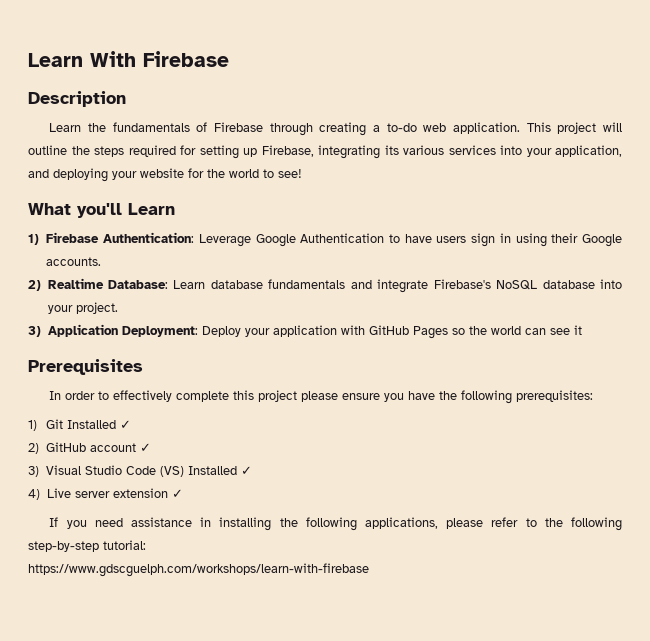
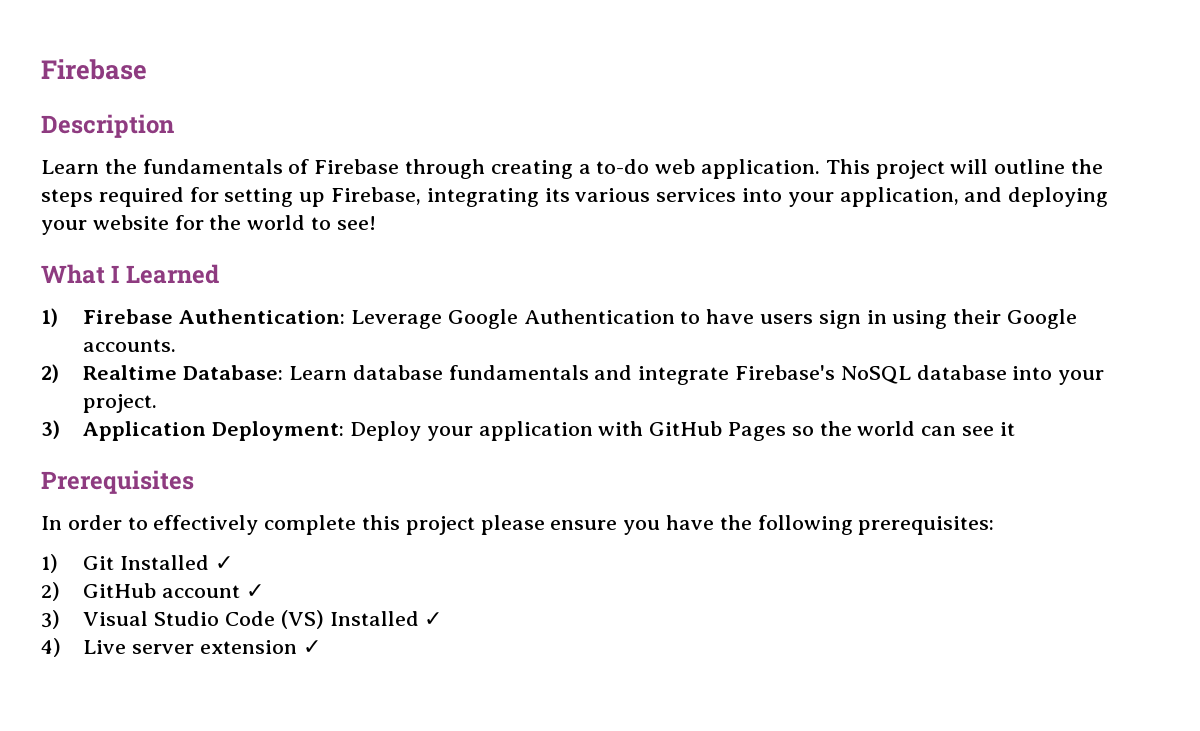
[28,51,136,67] Learn With -> (41, 69) none
[77,203,175,218] you'll Learn -> [111,264,219,284] I Learned
[49,517,622,531] [28,540,146,552] [28,563,369,577] // If you need assistance in installing the following applications, please refer to the following step-by-step tutorial: // https://www.gdscguelph.com/workshops/learn-with-firebase -> (321, 647) none

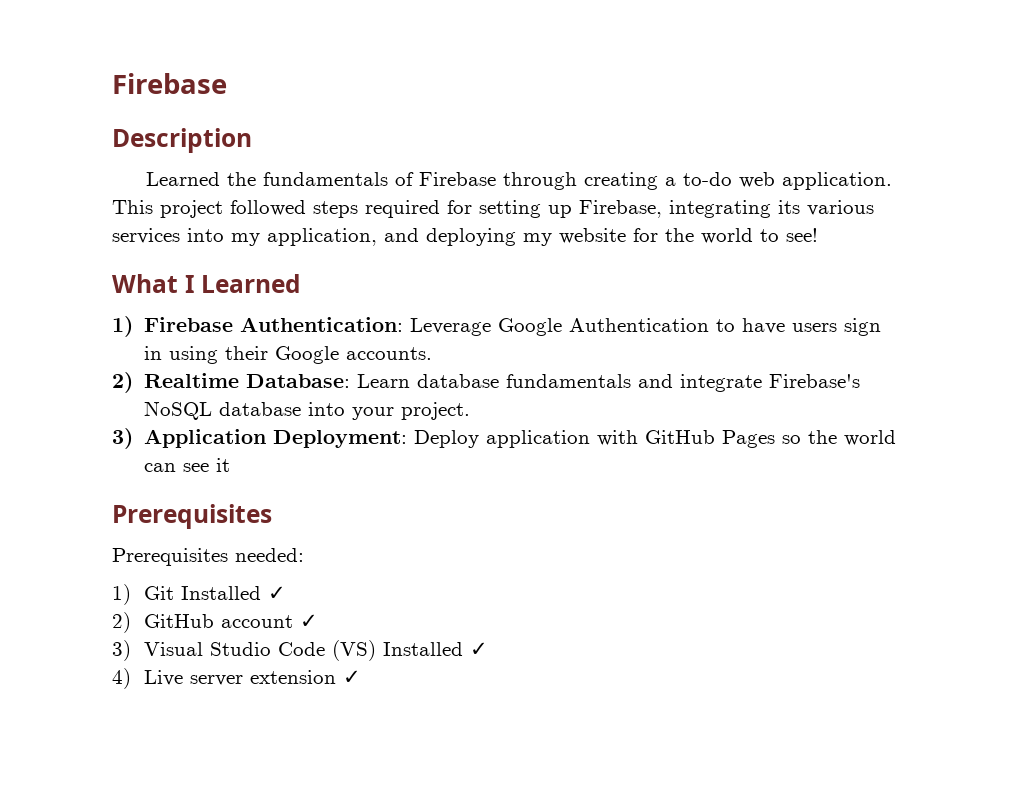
[41,160,99,174] Learn -> [145,172,220,186] Learned
[950,159,1104,174] will outline the -> [230,200,306,216] followed
[787,192,834,207] your -> [231,233,260,246] my
[41,220,87,235] your -> [523,233,552,246] my
[426,426,473,441] your -> (480, 439) none
[41,515,995,535] In order to effectively complete this project please ensure you have the following prerequisites: -> [112,548,304,566] Prerequisites needed:

